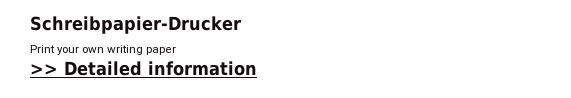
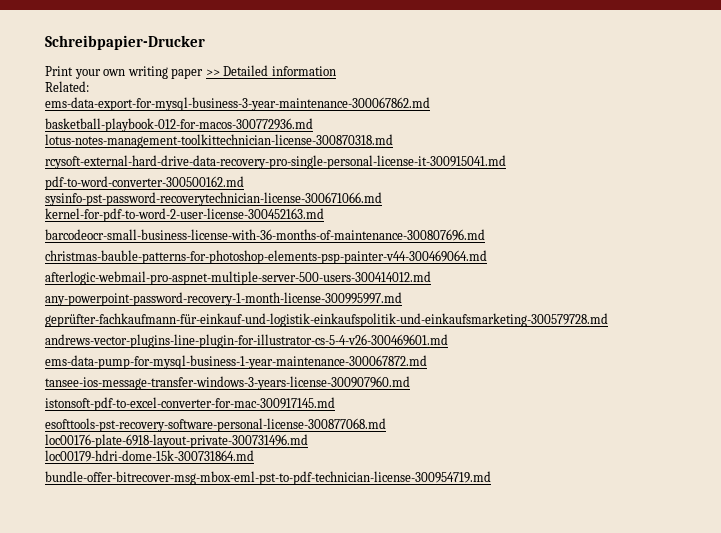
(177, 51) // -> (204, 73) none
(257, 68) none -> [45,81,89,92] [45,97,430,111] [45,118,313,132] [45,134,393,148] [45,155,506,169] [45,176,244,190] [45,192,382,206] [45,208,324,222] [45,229,485,241] [45,250,487,264] [45,271,431,285] [45,292,402,306] [45,313,608,327] [45,334,448,348] [45,355,427,369] [45,376,410,390] [45,397,335,411] [45,418,386,432] [45,434,308,448] [45,450,254,462] [45,471,491,485] // Related: // ems-data-export-for-mysql-business-3-year-maintenance-300067862.md // basketball-playbook-012-for-macos-300772936.md // lotus-notes-management-toolkittechnician-license-300870318.md // rcysoft-external-hard-drive-data-recovery-pro-single-personal-license-it-300915041.md // pdf-to-word-converter-300500162.md // sysinfo-pst-password-recoverytechnician-license-300671066.md // kernel-for-pdf-to-word-2-user-license-300452163.md // barcodeocr-small-business-license-with-36-months-of-maintenance-300807696.md // christmas-bauble-patterns-for-photoshop-elements-psp-painter-v44-300469064.md // afterlogic-webmail-pro-aspnet-multiple-server-500-users-300414012.md // any-powerpoint-password-recovery-1-month-license-300995997.md // geprüfter-fachkaufmann-für-einkauf-und-logistik-einkaufspolitik-und-einkaufsmarketing-300579728.md // andrews-vector-plugins-line-plugin-for-illustrator-cs-5-4-v26-300469601.md // ems-data-pump-for-mysql-business-1-year-maintenance-300067872.md // tansee-ios-message-transfer-windows-3-years-license-300907960.md // istonsoft-pdf-to-excel-converter-for-mac-300917145.md // esofttools-pst-recovery-software-personal-license-300877068.md // loc00176-plate-6918-layout-private-300731496.md // loc00179-hdri-dome-15k-300731864.md // bundle-offer-bitrecover-msg-mbox-eml-pst-to-pdf-technician-license-300954719.md

